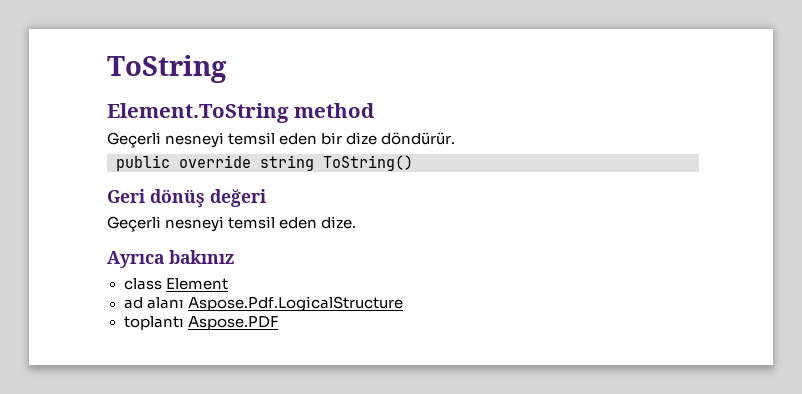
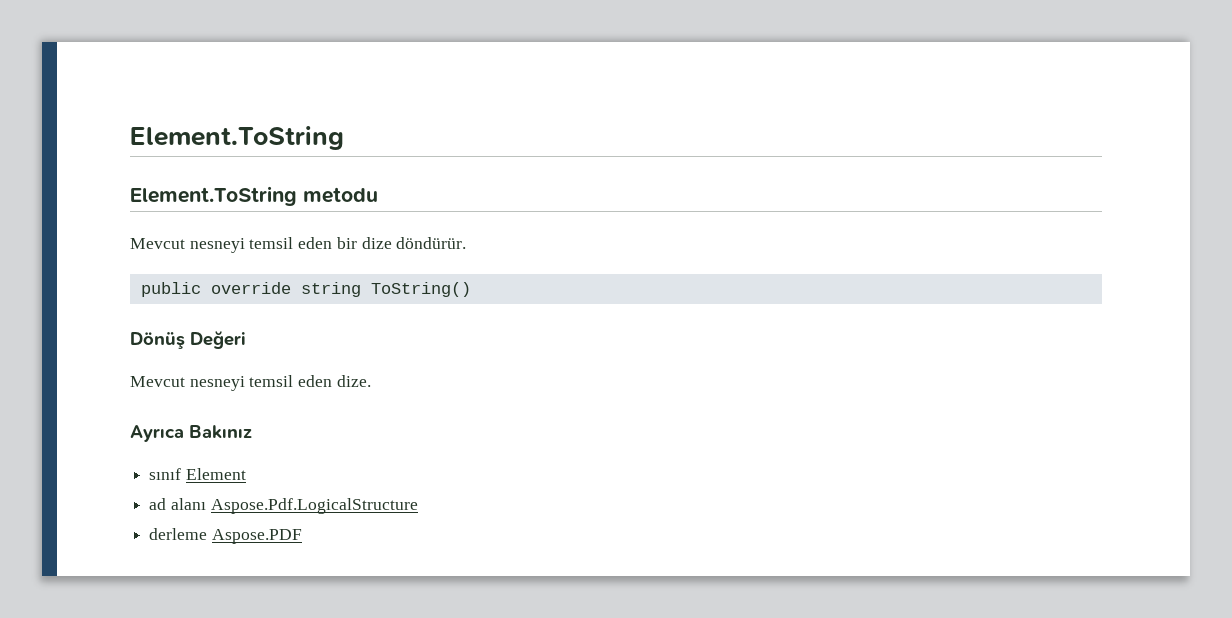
[107,55,227,83] [107,103,375,123] [107,132,161,148] ToString // Element.ToString method // Geçerli -> [130,126,344,150] [130,186,378,206] [130,238,185,249] Element.ToString // Element.ToString metodu // Mevcut
[107,189,266,208] [107,216,161,232] Geri dönüş değeri // Geçerli -> [130,331,246,349] [130,376,185,387] Dönüş Değeri // Mevcut
[169,250,234,264] [123,278,162,290] bakınız // class -> [189,425,252,439] [149,468,182,480] Bakınız // sınıf
[123,316,184,330] toplantı -> [149,528,208,540] derleme

